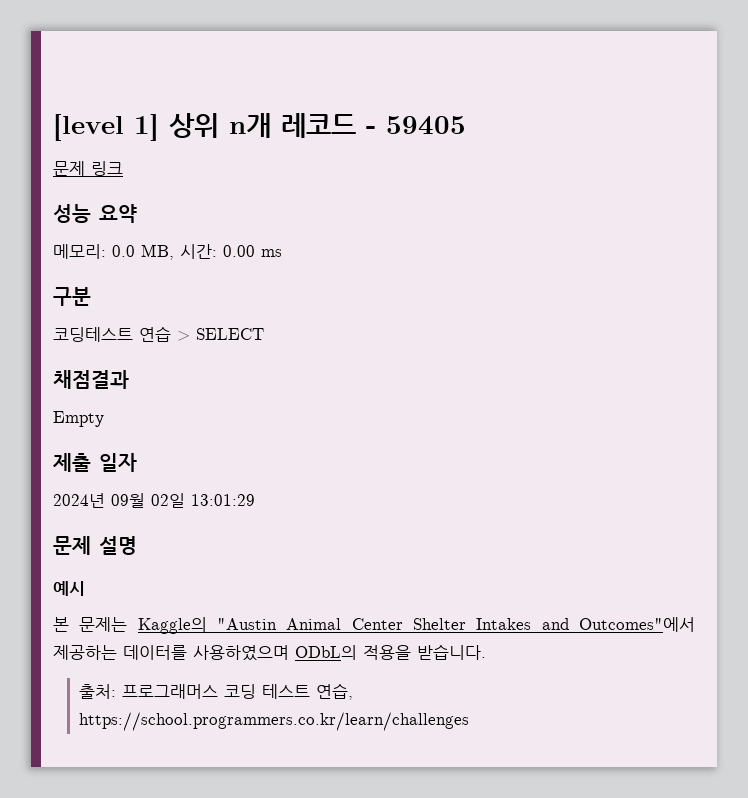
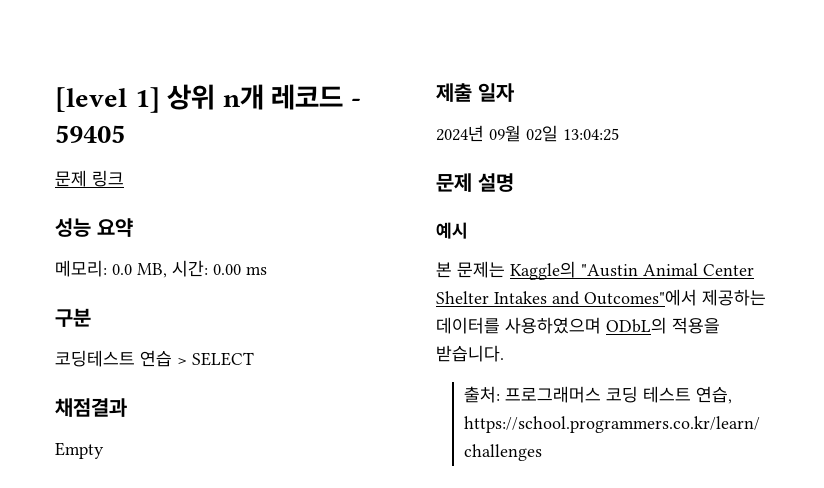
[191,494,255,506] 13:01:29 -> [563,128,619,141] 13:04:25

